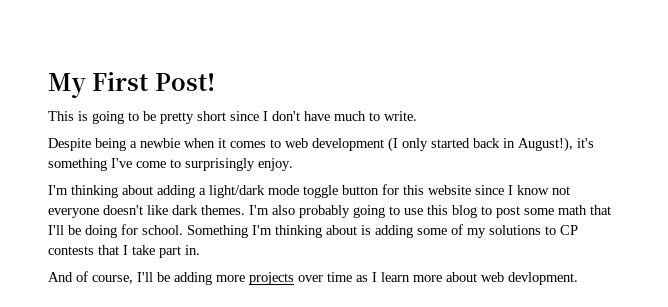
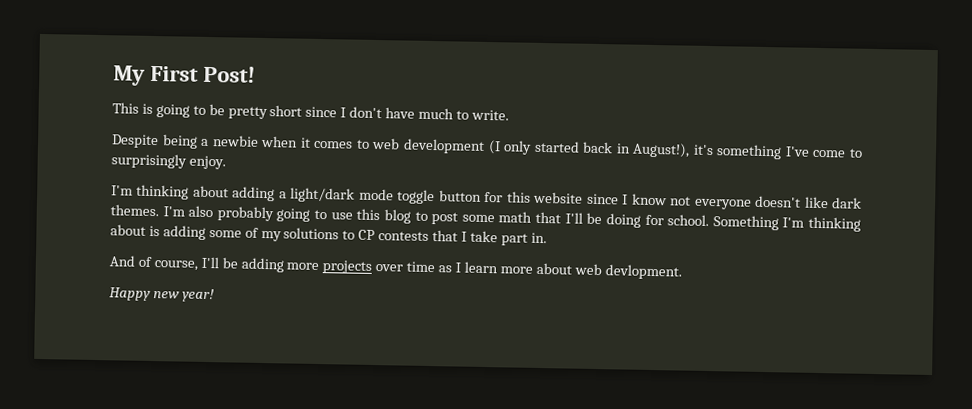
(578, 278) none -> [109,287,215,303] // Happy new year!

